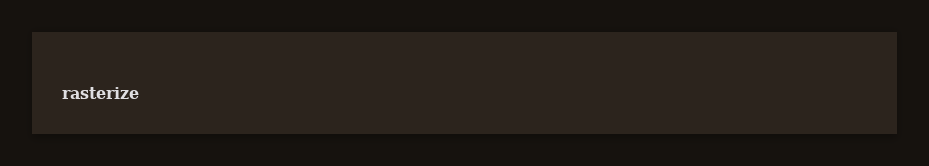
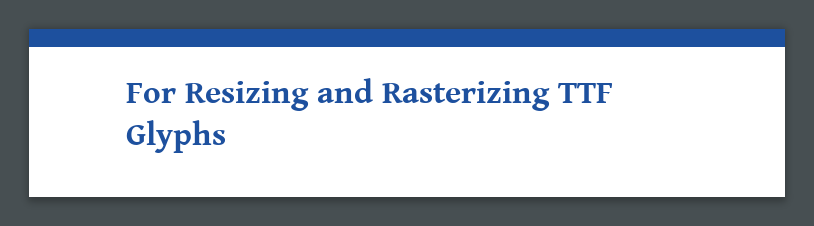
[62,87,139,99] rasterize -> [126,78,613,111] [126,120,226,153] For Resizing and Rasterizing TTF Glyphs

